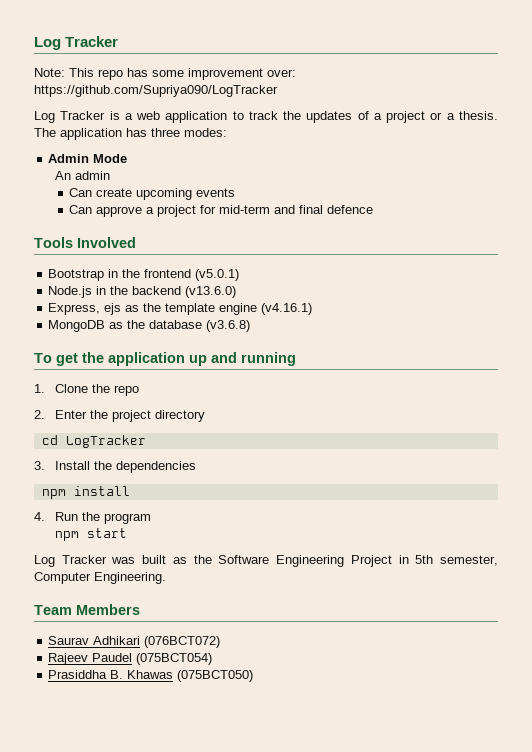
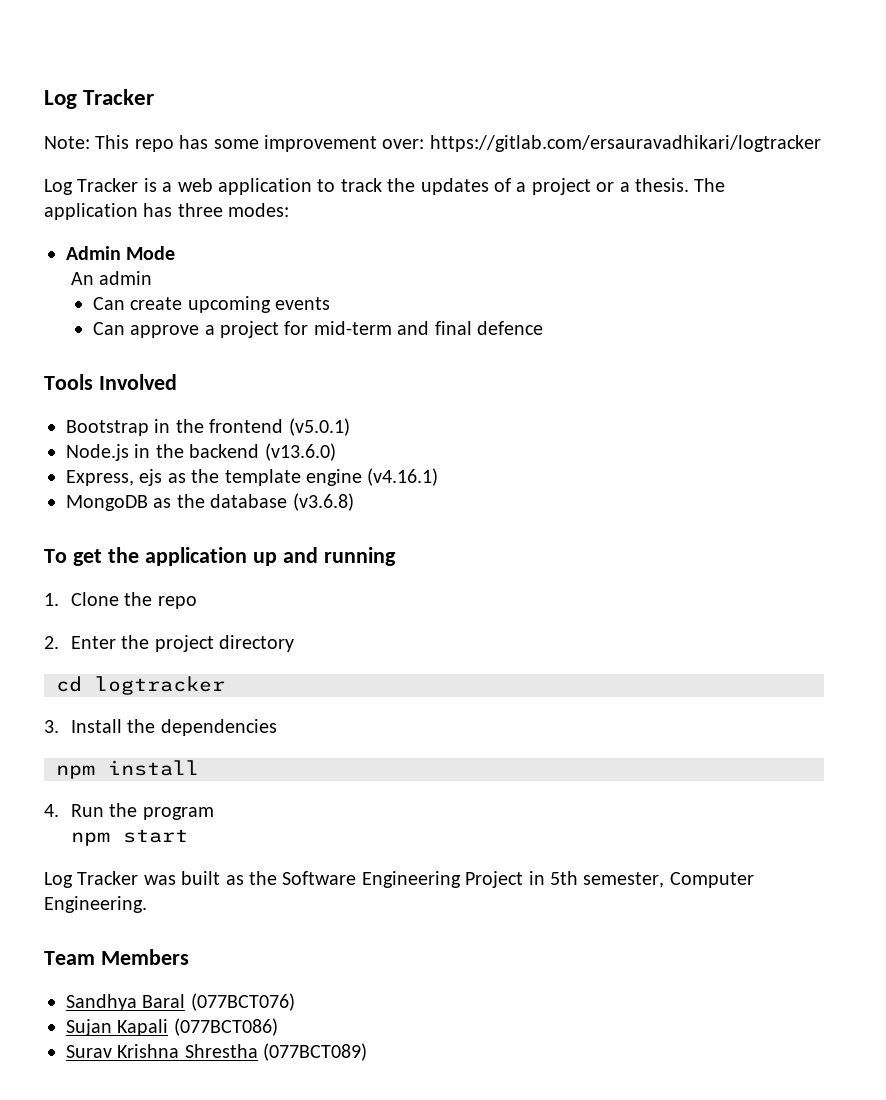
[34,85,278,97] https://github.com/Supriya090/LogTracker -> [429,135,821,152] https://gitlab.com/ersauravadhikari/logtracker
[65,435,146,448] LogTracker -> [95,676,225,695] logtracker
[48,636,221,648] [48,653,213,665] [48,670,254,682] Saurav Adhikari (076BCT072) // Rajeev Paudel (075BCT054) // Prasiddha B. Khawas (075BCT050) -> [66,993,295,1011] [66,1018,278,1036] [66,1043,368,1061] Sandhya Baral (077BCT076) // Sujan Kapali (077BCT086) // Surav Krishna Shrestha (077BCT089)

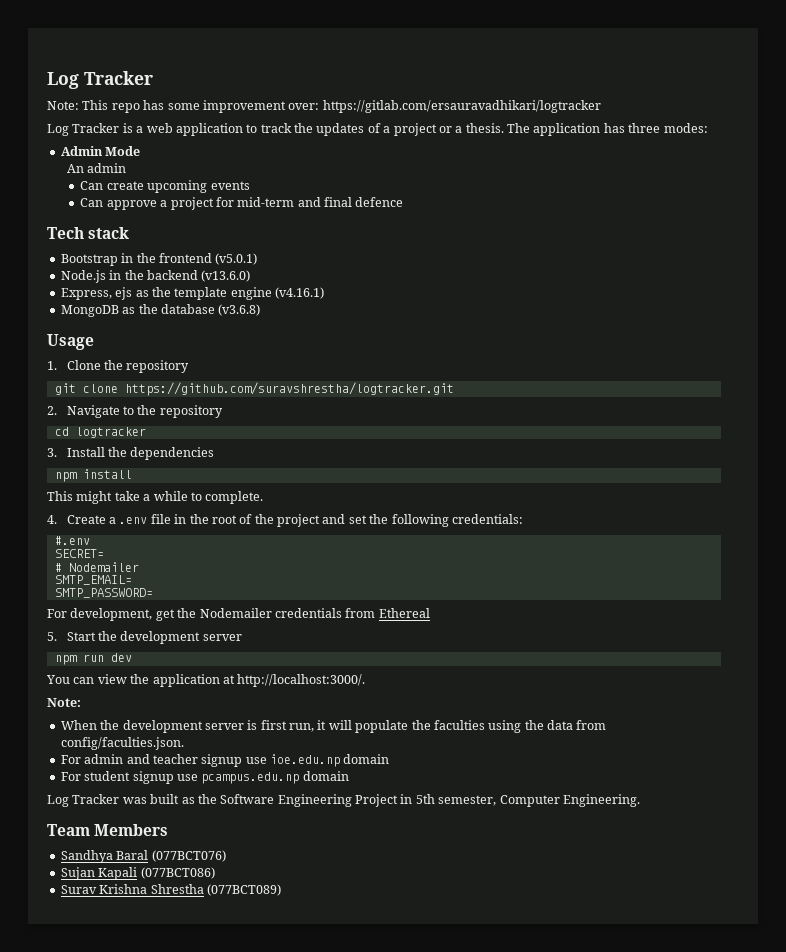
[44,374,177,390] Tools Involved -> [47,227,130,239] Tech stack
[44,547,396,566] [44,592,197,609] [44,635,294,652] To get the application up and running // 1. Clone the repo // 2. Enter the project directory -> [47,334,94,350] [47,360,190,373] [54,382,454,396] [47,405,223,418] Usage // 1. Clone the repository // git clone https://github.com/suravshrestha/logtracker.git // 2. Navigate to the repository
[44,803,214,820] [70,829,188,846] 4. Run the program // npm start -> [47,491,264,504] [47,514,523,527] [54,536,90,545] [54,549,104,558] [54,562,139,572] [54,575,132,585] [54,588,153,598] [47,608,430,621] [47,631,242,644] [54,653,132,665] [46,674,366,687] [47,698,81,707] [60,720,607,733] [60,737,184,750] [60,754,390,767] [60,771,349,784] This might take a while to complete. // 4. Create a .env file in the root of the project and set the following credentials: // #.env // SECRET= // # Nodemailer // SMTP_EMAIL= // SMTP_PASSWORD= // For development, get the Nodemailer credentials from Ethereal // 5. Start the development server // npm run dev // You can view the application at http://localhost:3000/. // Note: // When the development server is first run, it will populate the faculties using the data from config/faculties.json. // For admin and teacher signup use ioe.edu.np domain // For student signup use pcampus.edu.np domain

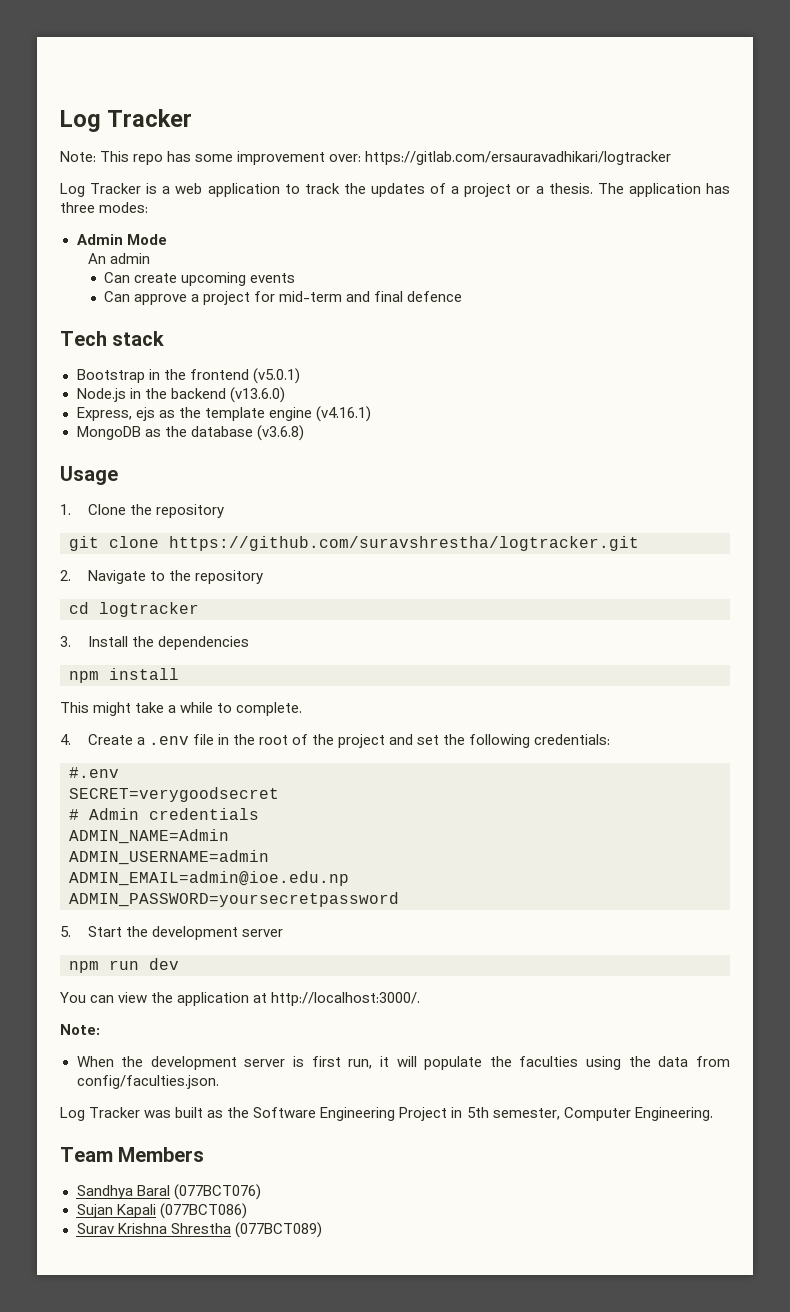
[54,549,104,558] SECRET= -> [69,787,279,802] SECRET=verygoodsecret
[68,562,139,572] [54,575,132,585] [54,588,153,598] [47,608,430,621] Nodemailer // SMTP_EMAIL= // SMTP_PASSWORD= // For development, get the Nodemailer credentials from Ethereal -> [89,808,259,820] [69,829,229,844] [69,850,269,865] [69,871,349,886] [69,892,399,907] Admin credentials // ADMIN_NAME=Admin // ADMIN_USERNAME=admin // ADMIN_EMAIL=admin@ioe.edu.np // ADMIN_PASSWORD=yoursecretpassword
[60,754,390,767] [60,771,349,784] // For admin and teacher signup use ioe.edu.np domain // For student signup use pcampus.edu.np domain -> (219, 1082) none

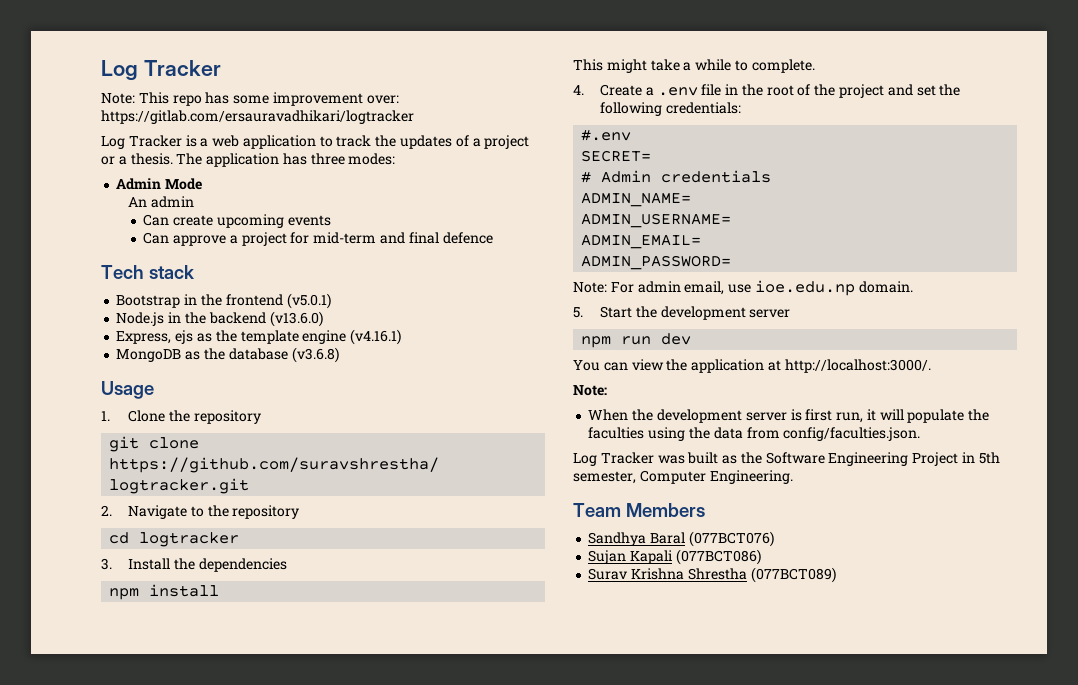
[69,787,279,802] SECRET=verygoodsecret -> [581,150,652,162] SECRET=
[69,829,229,844] [69,850,269,865] [69,871,349,886] [69,892,399,907] ADMIN_NAME=Admin // ADMIN_USERNAME=admin // ADMIN_EMAIL=admin@ioe.edu.np // ADMIN_PASSWORD=yoursecretpassword -> [581,192,692,207] [581,213,732,228] [581,234,702,249] [581,255,732,270] [573,280,913,296] ADMIN_NAME= // ADMIN_USERNAME= // ADMIN_EMAIL= // ADMIN_PASSWORD= // Note: For admin email, use ioe.edu.np domain.

